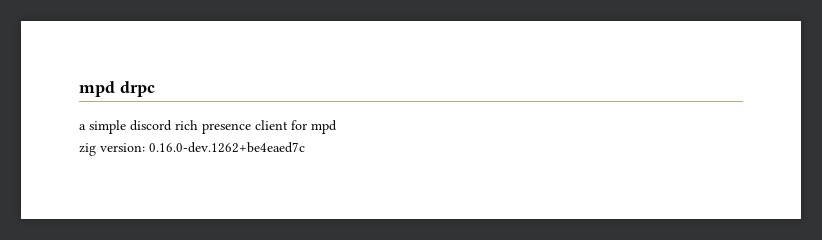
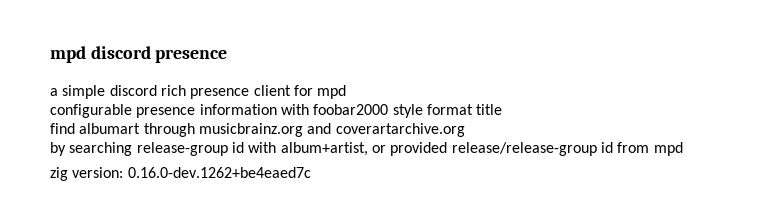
[79,81,155,97] mpd drpc -> [50,46,228,63] mpd discord presence
(337, 127) none -> [50,104,503,118] [50,123,465,137] [50,142,683,156] // configurable presence information with foobar2000 style format title // find albumart through musicbrainz.org and coverartarchive.org // by searching release-group id with album+artist, or provided release/release-group id from mpd

